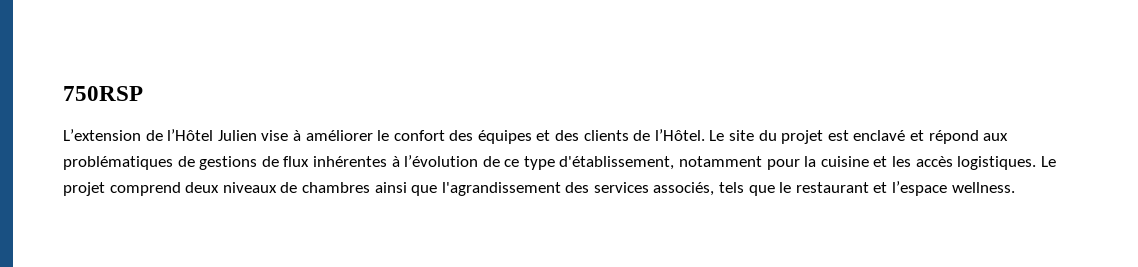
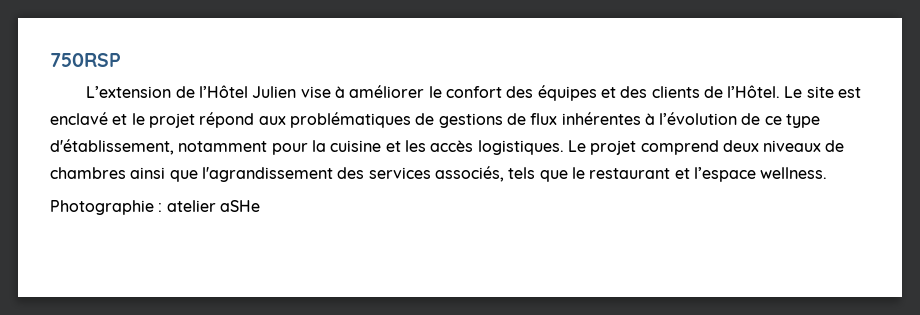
[758,130,824,144] du projet -> (834, 92) none
(924, 135) none -> [131,113,195,128] le projet
(1015, 187) none -> [50,200,260,215] // Photographie : atelier aSHe

